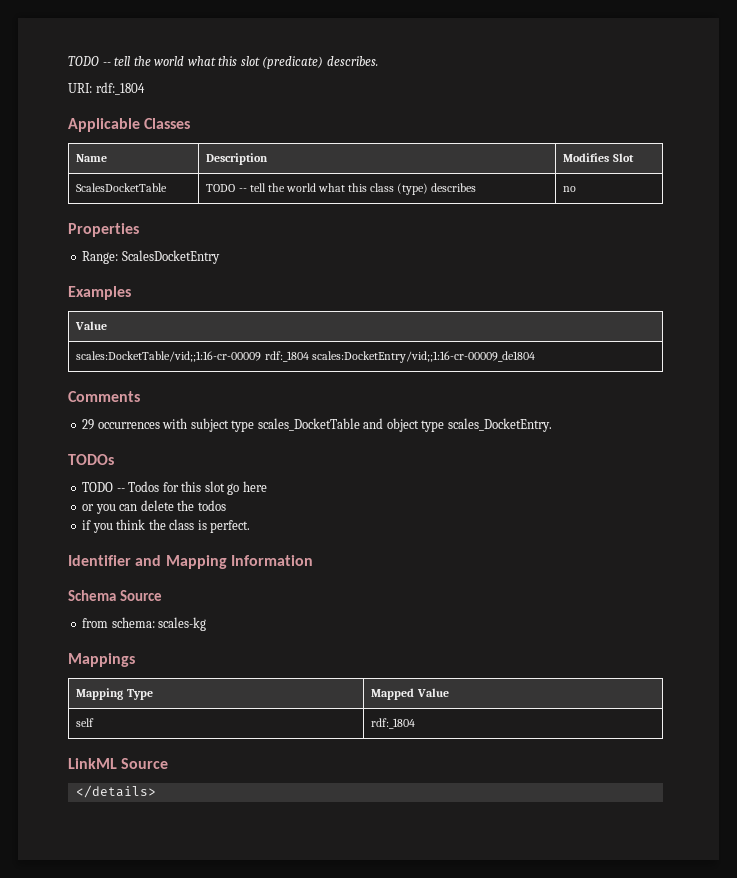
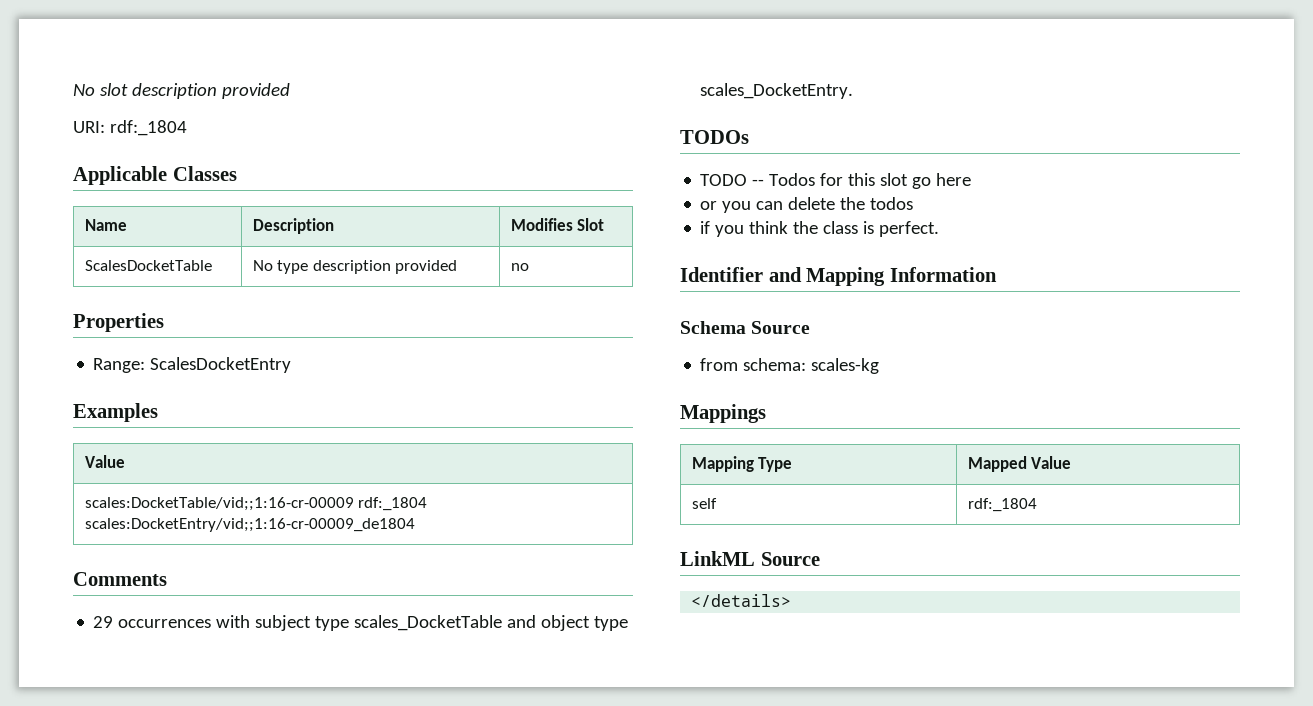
[68,56,378,69] TODO -- tell the world what this slot (predicate) describes. -> [73,83,290,99] No slot description provided
[206,183,477,195] TODO -- tell the world what this class (type) describes -> [252,260,457,274] No type description provided

